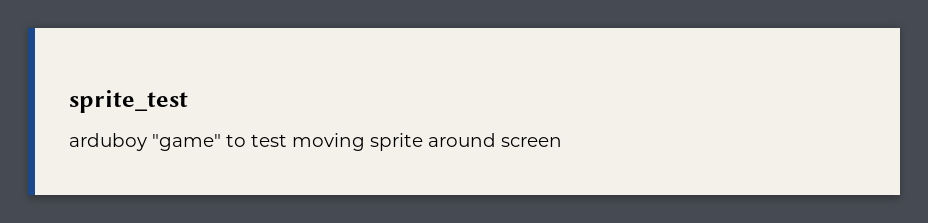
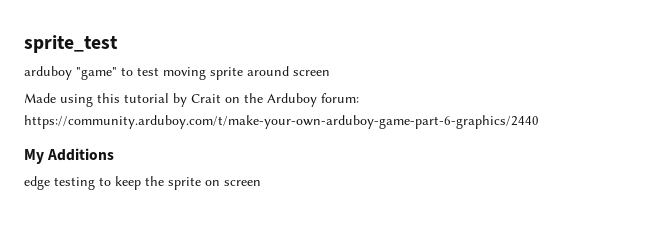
(562, 142) none -> [24,93,359,107] [24,115,539,129] [24,148,115,164] [24,176,261,190] // Made using this tutorial by Crait on the Arduboy forum: https://community.arduboy.com/t/make-your-own-arduboy-game-part-6-graphics/2440 // My Additions // edge testing to keep the sprite on screen

